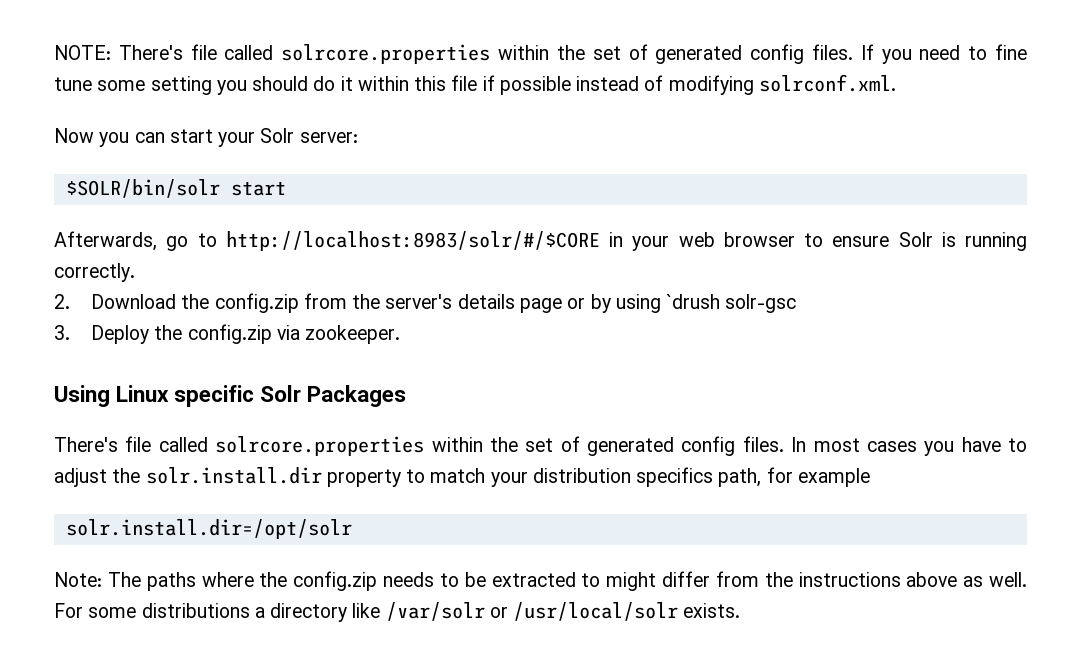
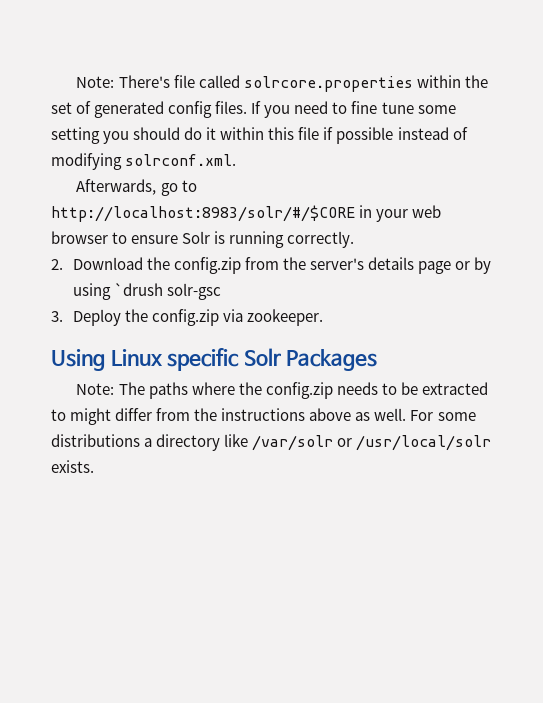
[54,45,111,60] NOTE: -> [76,76,115,88] Note:
[54,128,358,147] [65,179,286,198] // Now you can start your Solr server: // $SOLR/bin/solr start -> (237, 160) none
[54,436,1027,456] [54,467,870,487] [65,519,352,539] // There's file called solrcore.properties within the set of generated config files. In most cases you have to adjust the solr.install.dir property to match your distribution specifics path, for example // solr.install.dir=/opt/solr -> (378, 360) none

